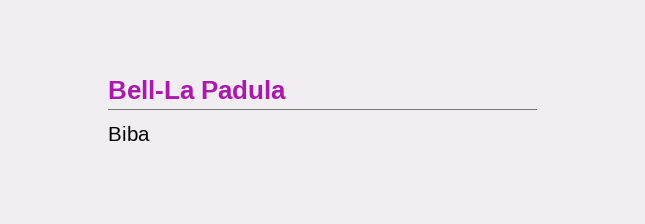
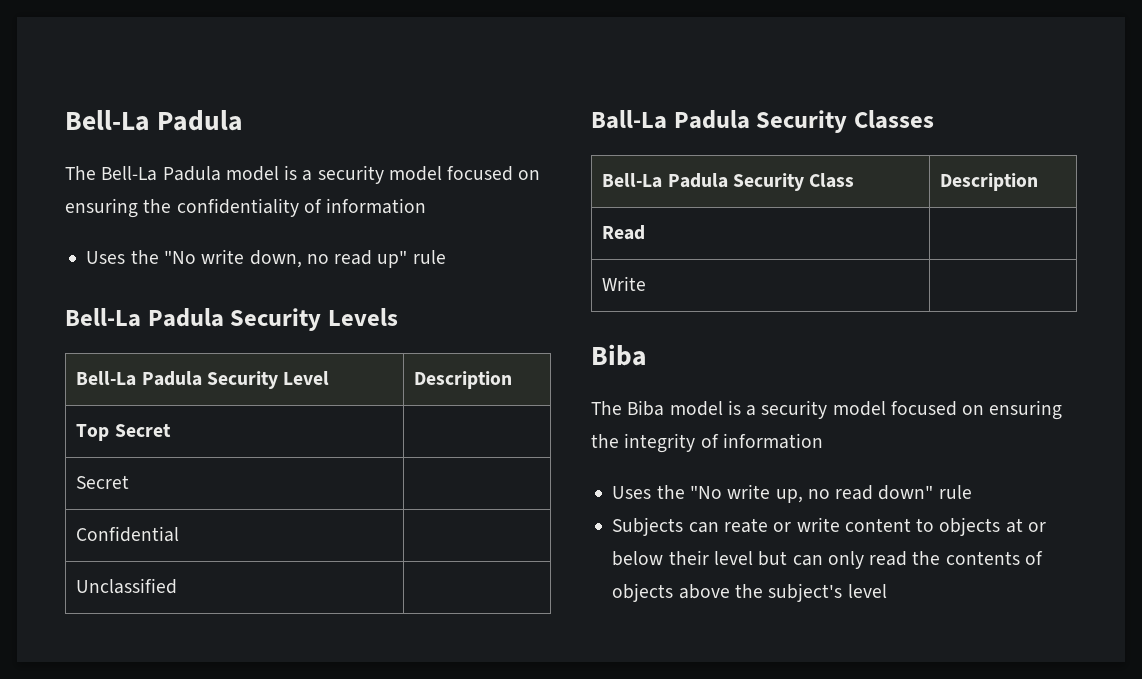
[108,126,150,141] Biba -> [65,165,541,184] [65,198,427,218] [86,249,446,268] [65,308,398,331] [76,371,330,389] [414,371,513,389] [76,424,171,441] [76,475,130,489] [76,526,180,542] [76,578,178,594] [591,110,934,133] [602,173,855,191] [940,173,1039,191] [602,225,646,240] [602,276,647,291] [591,344,647,366] [591,400,1063,420] [591,433,823,453] [612,484,972,503] [612,517,1046,536] [612,550,1043,569] [612,583,887,602] The Bell-La Padula model is a security model focused on ensuring the confidentiality of information // Uses the "No write down, no read up" rule // Bell-La Padula Security Levels // Bell-La Padula Security Level | Description // Top Secret | // Secret | // Confidential | // Unclassified | // Ball-La Padula Security Classes // Bell-La Padula Security Class | Description // Read | // Write | // Biba // The Biba model is a security model focused on ensuring the integrity of information // Uses the "No write up, no read down" rule // Subjects can reate or write content to objects at or below their level but can only read the contents of objects above the subject's level

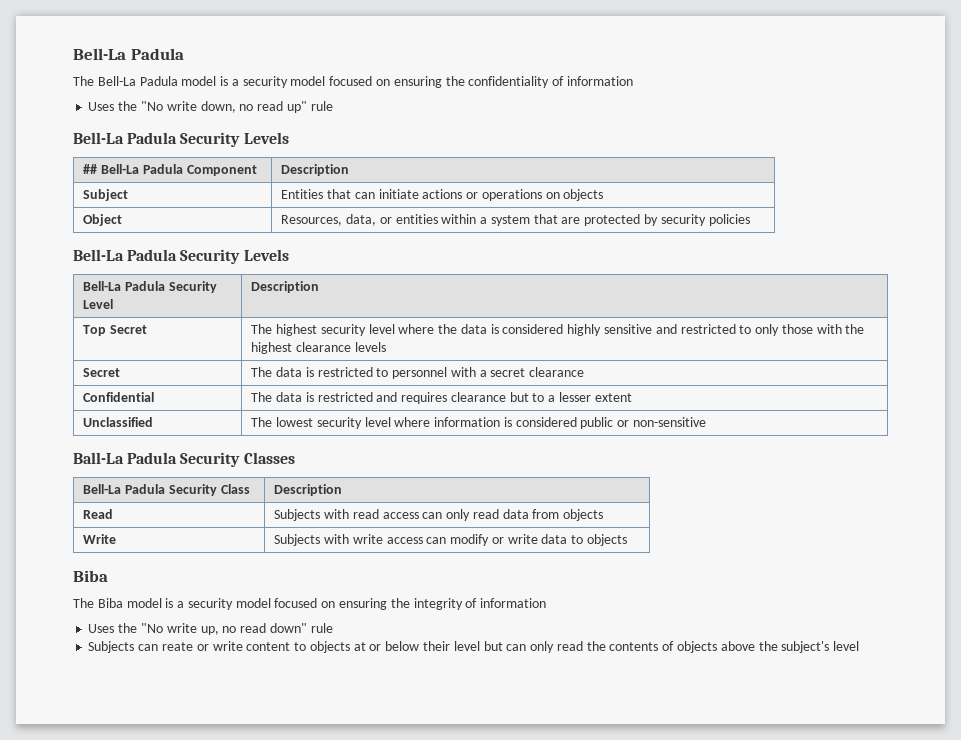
(398, 317) none -> [83,164,257,176] [281,164,350,176] [83,189,129,201] [281,189,604,201] [83,214,123,226] [281,214,750,226] [73,249,289,264] // ## Bell-La Padula Component | Description // Subject | Entities that can initiate actions or operations on objects // Object | Resources, data, or entities within a system that are protected by security policies // Bell-La Padula Security Levels
[76,475,130,489] [76,526,180,542] [76,578,178,594] // Secret | // Confidential | // Unclassified | -> [251,324,865,336] [251,342,386,354] [83,368,121,377] [251,367,585,379] [83,392,155,402] [251,392,632,404] [83,417,154,427] [251,417,706,429] The highest security level where the data is considered highly sensitive and restricted to only those with the highest clearance levels // Secret | The data is restricted to personnel with a secret clearance // Confidential | The data is restricted and requires clearance but to a lesser extent // Unclassified | The lowest security level where information is considered public or non-sensitive
[602,276,647,291] // Write | -> [274,509,604,521] [83,534,117,544] [274,534,627,546] Subjects with read access can only read data from objects // Write | Subjects with write access can modify or write data to objects

